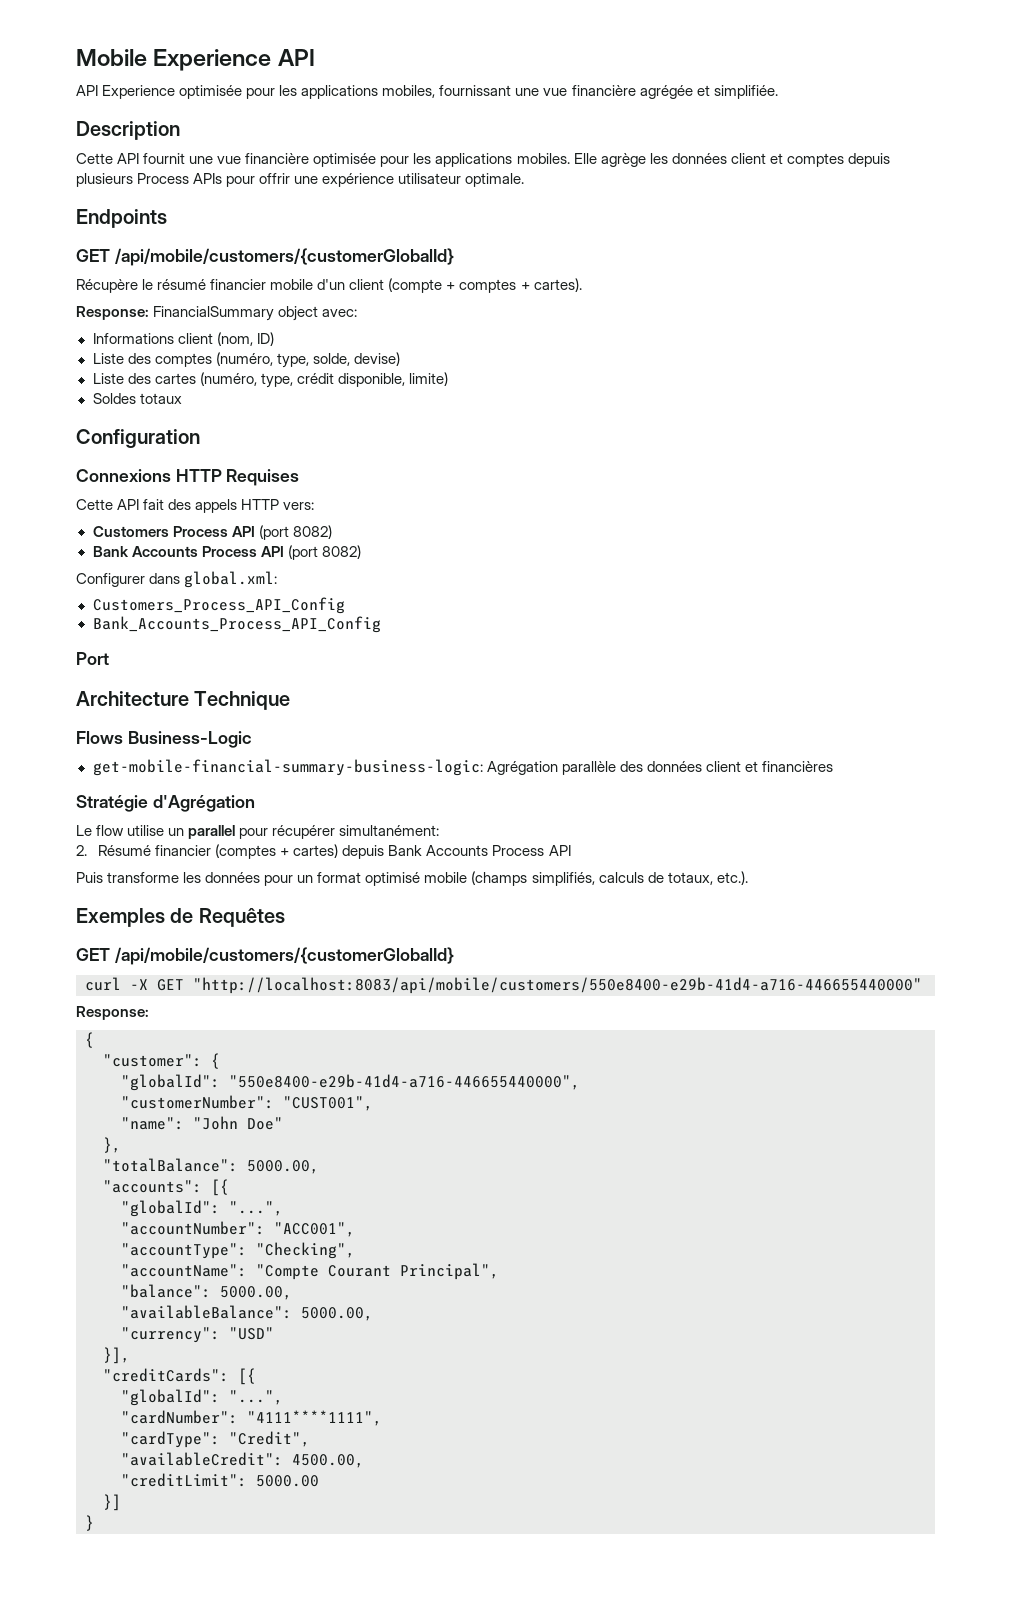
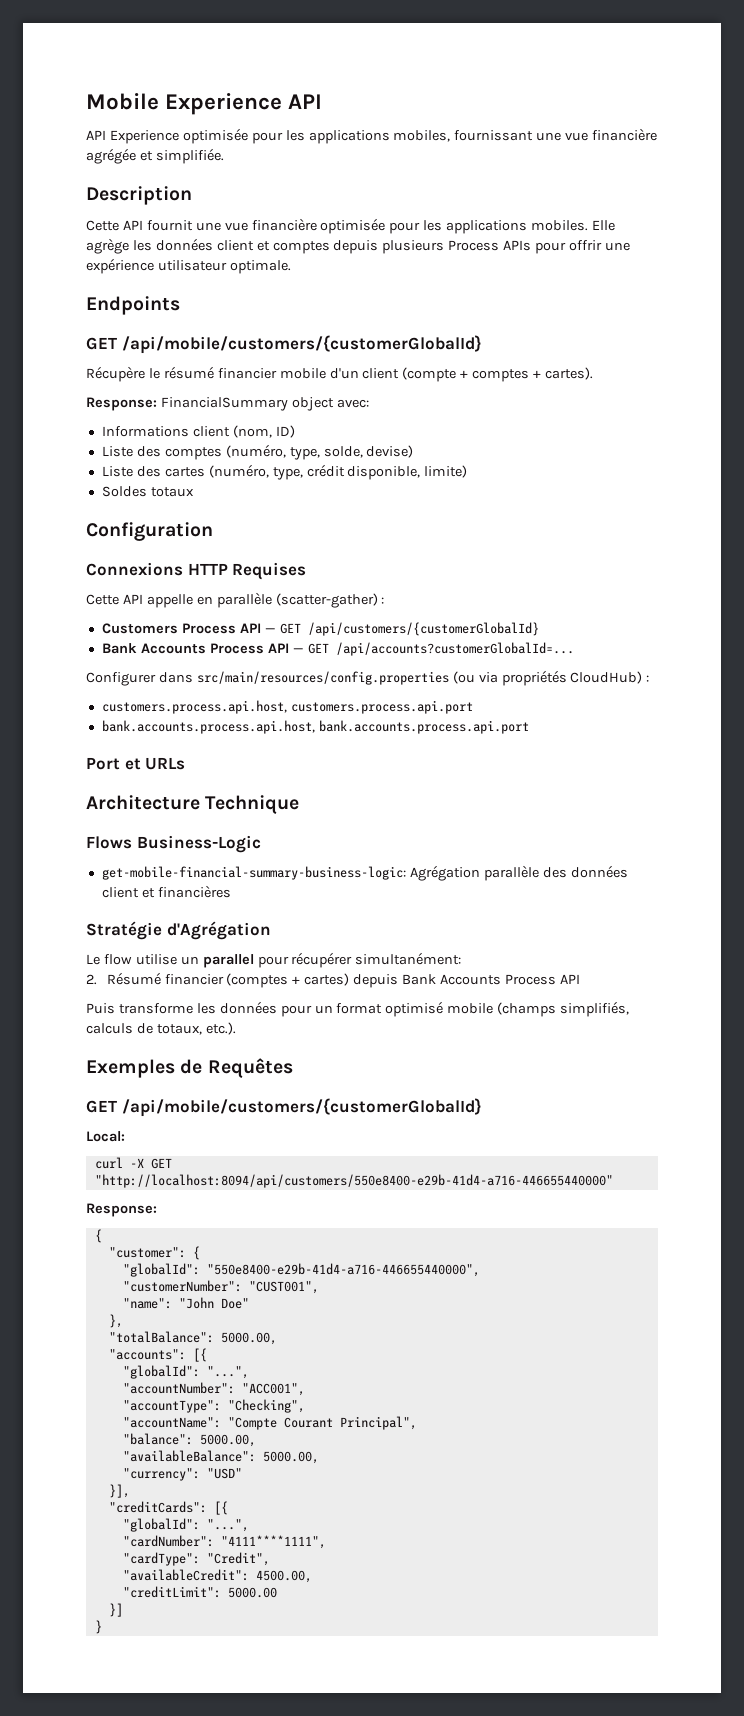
[143,499,315,513] fait des appels HTTP vers: -> [146,592,385,608] appelle en parallèle (scatter-gather) :
[258,525,332,540] [92,545,361,560] (port 8082) // Bank Accounts Process API (port 8082) -> [264,622,539,636] [101,642,574,656] — GET /api/customers/{customerGlobalId} // Bank Accounts Process API — GET /api/accounts?customerGlobalId=...
[184,571,278,588] [92,597,345,614] [92,616,381,633] global.xml: // Customers_Process_API_Config // Bank_Accounts_Process_API_Config -> [196,670,650,686] [101,700,473,714] [101,720,529,734] src/main/resources/config.properties (ou via propriétés CloudHub) : // customers.process.api.host, customers.process.api.port // bank.accounts.process.api.host, bank.accounts.process.api.port
(109, 658) none -> [124,757,186,770] et URLs
(454, 956) none -> [86,1131,125,1142] // Local:
[193,977,922,994] "http://localhost:8083/api/mobile/customers/550e8400-e29b-41d4-a716-446655440000" -> [94,1174,613,1188] "http://localhost:8094/api/customers/550e8400-e29b-41d4-a716-446655440000"

